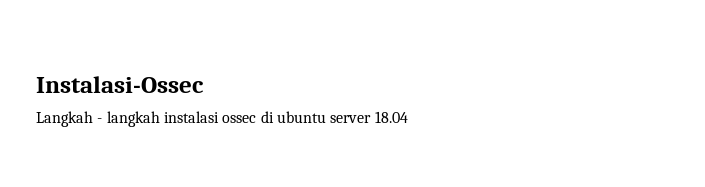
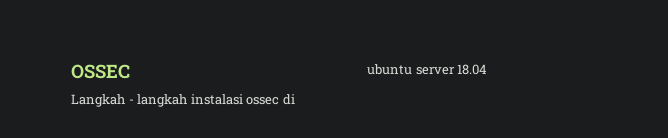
[36,76,204,93] Instalasi-Ossec -> [71,64,130,79] OSSEC

